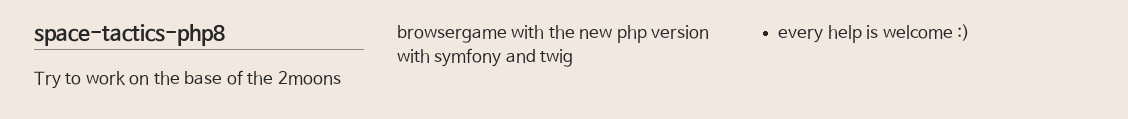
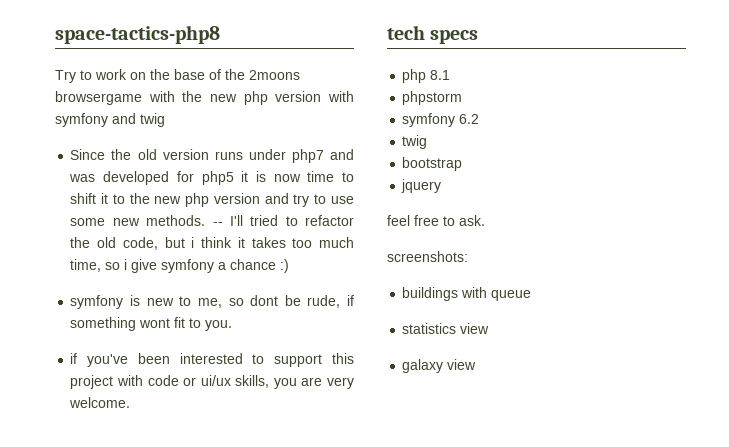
[778,24,970,43] every help is welcome :) -> [70,149,354,163] [69,171,354,185] [70,193,354,207] [70,215,354,226] [70,237,355,250] [70,259,290,273] [70,295,355,309] [70,317,233,331] [70,353,354,367] [70,375,354,389] [69,397,131,408] [387,25,479,44] [402,69,451,83] [402,91,463,105] [402,113,480,127] [402,135,428,149] [402,157,463,171] [401,179,442,193] [387,215,485,226] [387,251,468,262] [402,287,532,301] [402,323,490,334] [402,359,477,373] Since the old version runs under php7 and was developed for php5 it is now time to shift it to the new php version and try to use some new methods. -- I'll tried to refactor the old code, but i think it takes too much time, so i give symfony a chance :) // symfony is new to me, so dont be rude, if something wont fit to you. // if you've been interested to support this project with code or ui/ux skills, you are very welcome. // tech specs // php 8.1 // phpstorm // symfony 6.2 // twig // bootstrap // jquery // feel free to ask. // screenshots: // buildings with queue // statistics view // galaxy view

